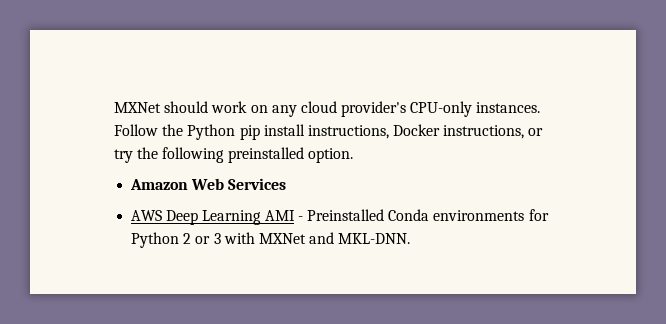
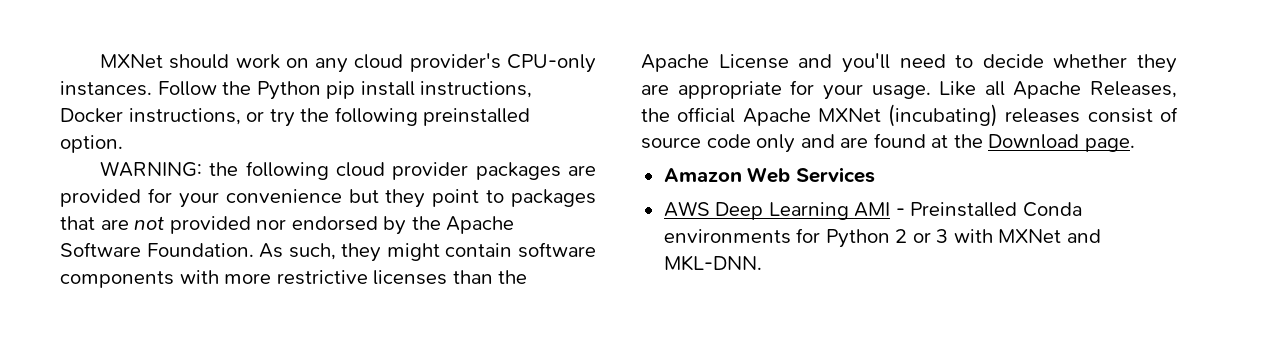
(353, 155) none -> [99,161,596,180] [60,188,596,208] [60,216,515,235] [60,242,596,262] [60,270,528,288] [641,53,1177,73] [641,80,1177,100] [641,104,1178,127] [641,133,1135,153] // WARNING: the following cloud provider packages are provided for your convenience but they point to packages that are not provided nor endorsed by the Apache Software Foundation. As such, they might contain software components with more restrictive licenses than the Apache License and you'll need to decide whether they are appropriate for your usage. Like all Apache Releases, the official Apache MXNet (incubating) releases consist of source code only and are found at the Download page.

